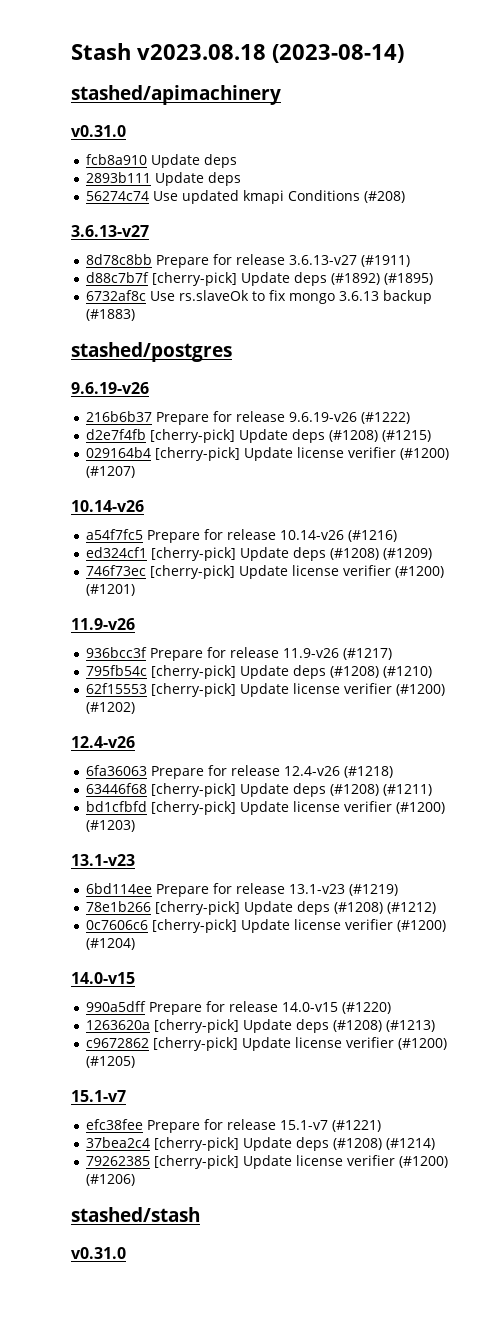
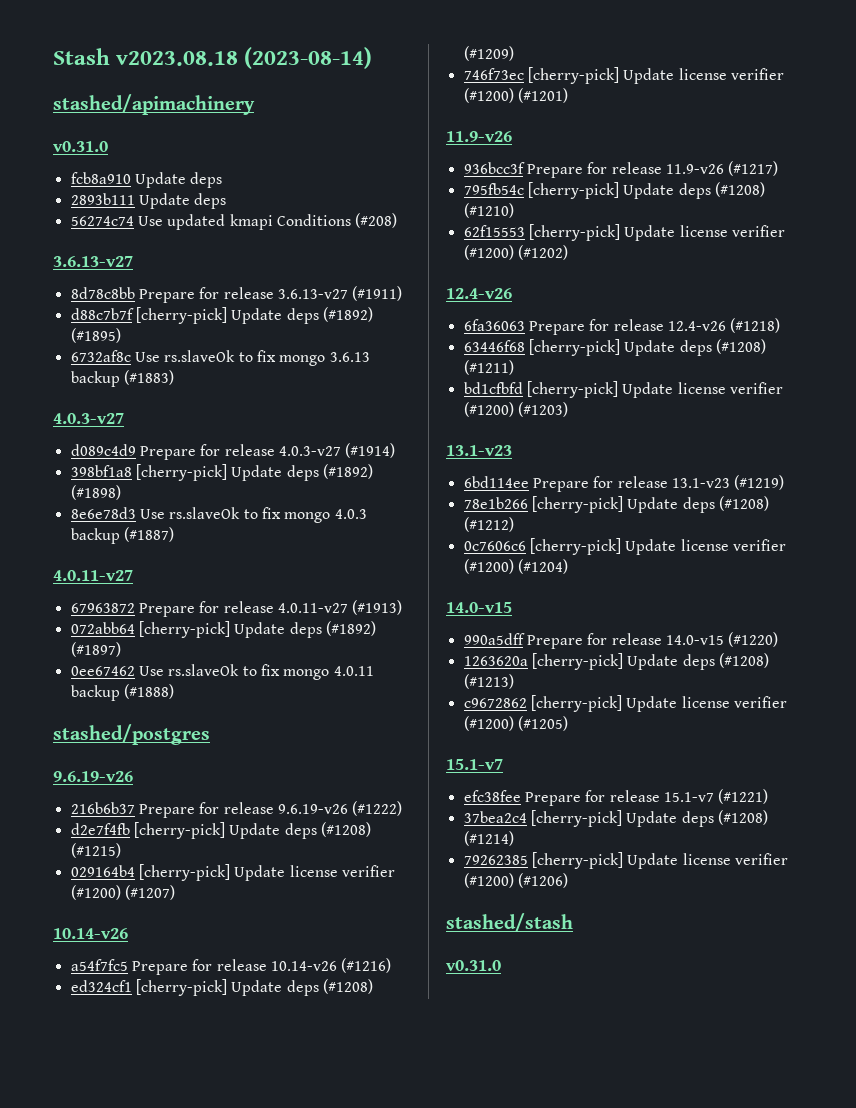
(136, 315) none -> [53,413,124,424] [70,443,396,460] [70,464,373,481] [70,485,121,500] [70,507,367,523] [70,527,174,544] [53,570,133,581] [70,600,403,617] [70,621,376,638] [70,642,121,657] [70,664,374,680] [70,684,174,701] // 4.0.3-v27 // d089c4d9 Prepare for release 4.0.3-v27 (#1914) // 398bf1a8 [cherry-pick] Update deps (#1892) (#1898) // 8e6e78d3 Use rs.slaveOk to fix mongo 4.0.3 backup (#1887) // 4.0.11-v27 // 67963872 Prepare for release 4.0.11-v27 (#1913) // 072abb64 [cherry-pick] Update deps (#1892) (#1897) // 0ee67462 Use rs.slaveOk to fix mongo 4.0.11 backup (#1888)

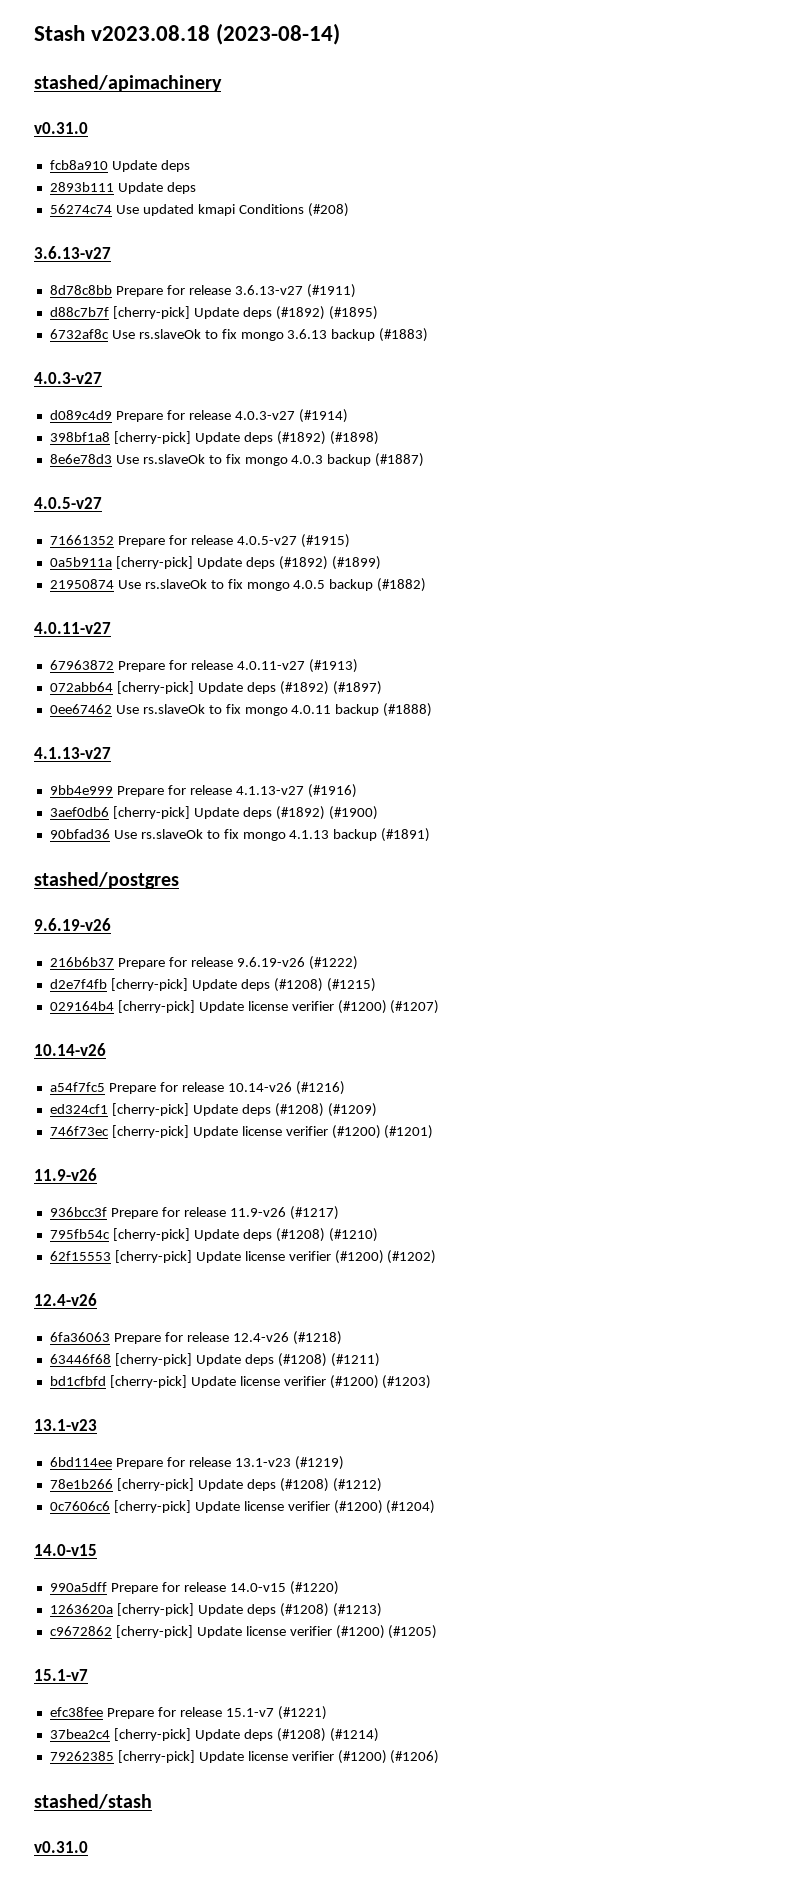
(174, 534) none -> [34,497,102,509] [49,534,350,548] [49,556,381,570] [49,578,427,592] // 4.0.5-v27 // 71661352 Prepare for release 4.0.5-v27 (#1915) // 0a5b911a [cherry-pick] Update deps (#1892) (#1899) // 21950874 Use rs.slaveOk to fix mongo 4.0.5 backup (#1882)
(174, 691) none -> [34,747,111,759] [49,784,357,798] [49,806,378,820] [49,828,431,842] // 4.1.13-v27 // 9bb4e999 Prepare for release 4.1.13-v27 (#1916) // 3aef0db6 [cherry-pick] Update deps (#1892) (#1900) // 90bfad36 Use rs.slaveOk to fix mongo 4.1.13 backup (#1891)

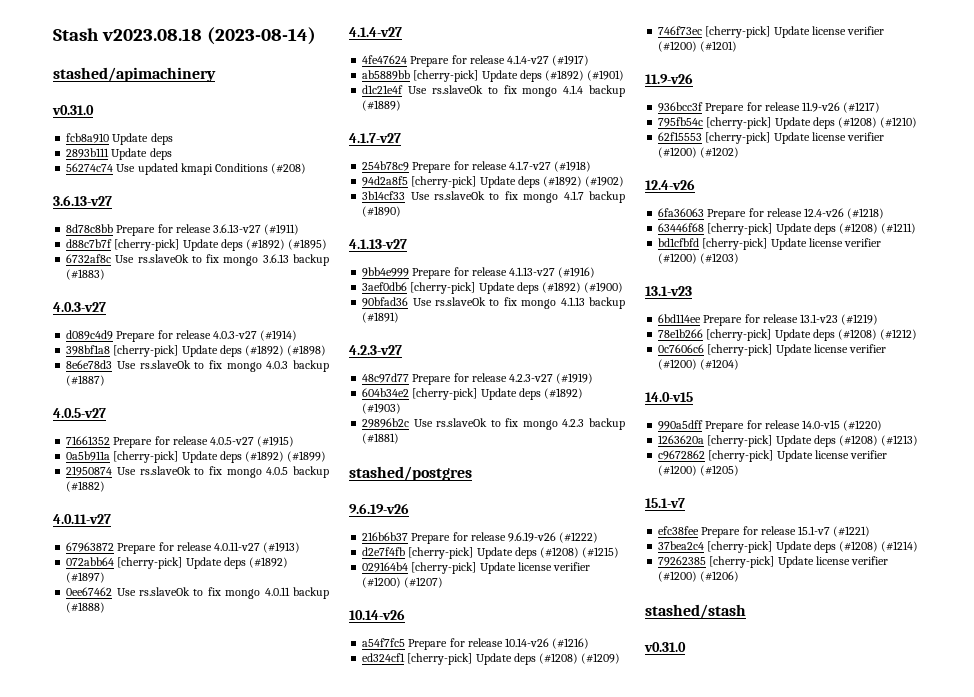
(433, 710) none -> [349,27,402,37] [362,55,590,67] [362,70,625,82] [362,85,625,97] [362,100,402,111] [349,133,401,143] [362,161,592,173] [362,176,625,188] [362,191,625,203] [362,206,402,217] // 4.1.4-v27 // 4fe47624 Prepare for release 4.1.4-v27 (#1917) // ab5889bb [cherry-pick] Update deps (#1892) (#1901) // d1c21e4f Use rs.slaveOk to fix mongo 4.1.4 backup (#1889) // 4.1.7-v27 // 254b78c9 Prepare for release 4.1.7-v27 (#1918) // 94d2a8f5 [cherry-pick] Update deps (#1892) (#1902) // 3b14cf33 Use rs.slaveOk to fix mongo 4.1.7 backup (#1890)
(431, 835) none -> [349,345,402,355] [362,373,594,385] [362,388,584,400] [362,403,402,414] [362,418,625,430] [362,433,400,444] // 4.2.3-v27 // 48c97d77 Prepare for release 4.2.3-v27 (#1919) // 604b34e2 [cherry-pick] Update deps (#1892) (#1903) // 29896b2c Use rs.slaveOk to fix mongo 4.2.3 backup (#1881)

